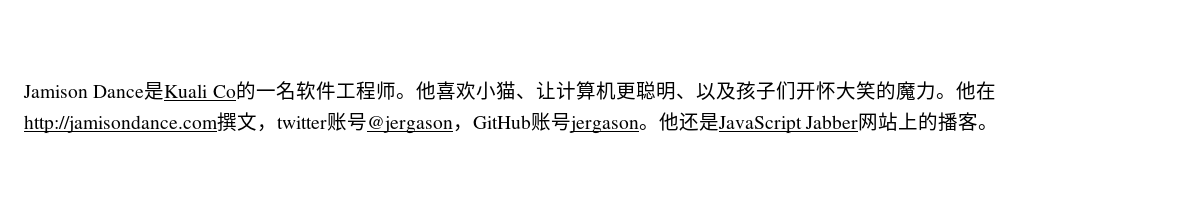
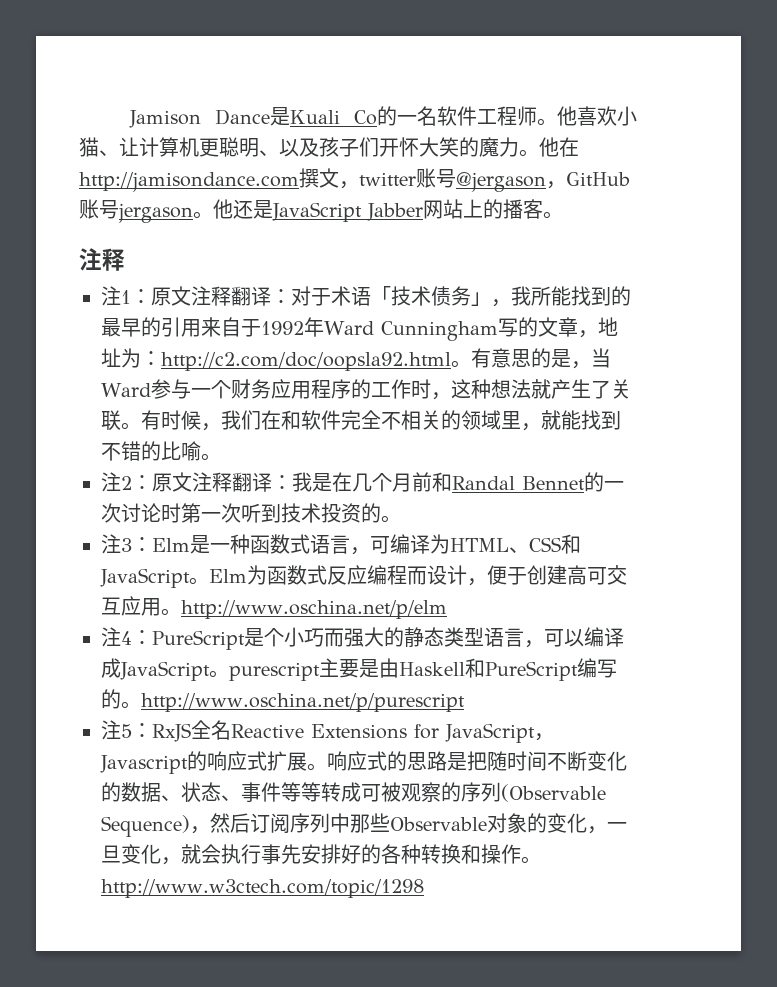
(999, 127) none -> [79,248,125,271] [101,286,631,307] [101,317,618,341] [101,348,611,371] [101,379,631,400] [101,410,621,431] [101,441,221,461] [101,472,624,492] [101,503,401,523] [101,534,581,555] [100,565,627,588] [101,596,447,619] [101,627,624,650] [101,658,617,681] [101,689,465,712] [101,720,554,743] [100,751,627,774] [101,782,606,803] [101,813,627,837] [101,844,541,865] [101,879,424,898] // 注释 // 注1：原文注释翻译：对于术语「技术债务」，我所能找到的最早的引用来自于1992年Ward Cunningham写的文章，地址为：http://c2.com/doc/oopsla92.html。有意思的是，当Ward参与一个财务应用程序的工作时，这种想法就产生了关联。有时候，我们在和软件完全不相关的领域里，就能找到不错的比喻。 // 注2：原文注释翻译：我是在几个月前和Randal Bennet的一次讨论时第一次听到技术投资的。 // 注3：Elm是一种函数式语言，可编译为HTML、CSS和JavaScript。Elm为函数式反应编程而设计，便于创建高可交互应用。http://www.oschina.net/p/elm // 注4：PureScript是个小巧而强大的静态类型语言，可以编译成JavaScript。purescript主要是由Haskell和PureScript编写的。http://www.oschina.net/p/purescript // 注5：RxJS全名Reactive Extensions for JavaScript，Javascript的响应式扩展。响应式的思路是把随时间不断变化的数据、状态、事件等等转成可被观察的序列(Observable Sequence)，然后订阅序列中那些Observable对象的变化，一旦变化，就会执行事先安排好的各种转换和操作。http://www.w3ctech.com/topic/1298

